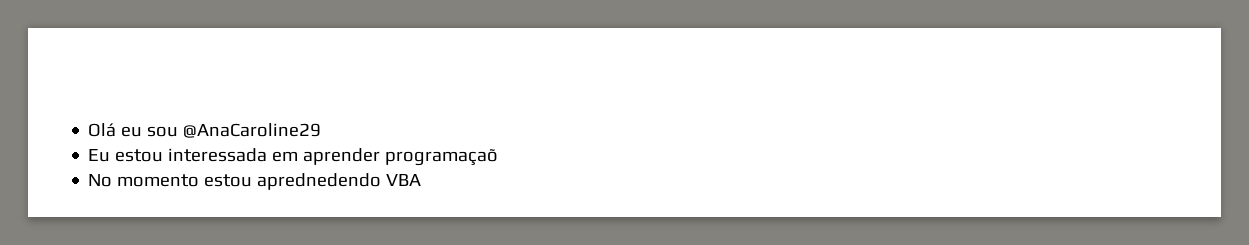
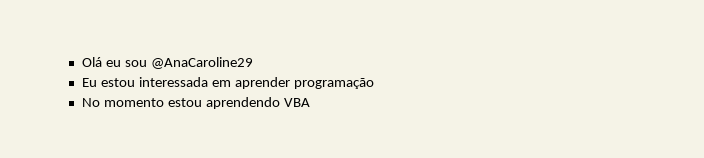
[385,148,499,166] programaçaõ -> [293,78,374,89] programação
[257,173,382,190] aprednedendo -> [205,97,280,109] aprendendo

